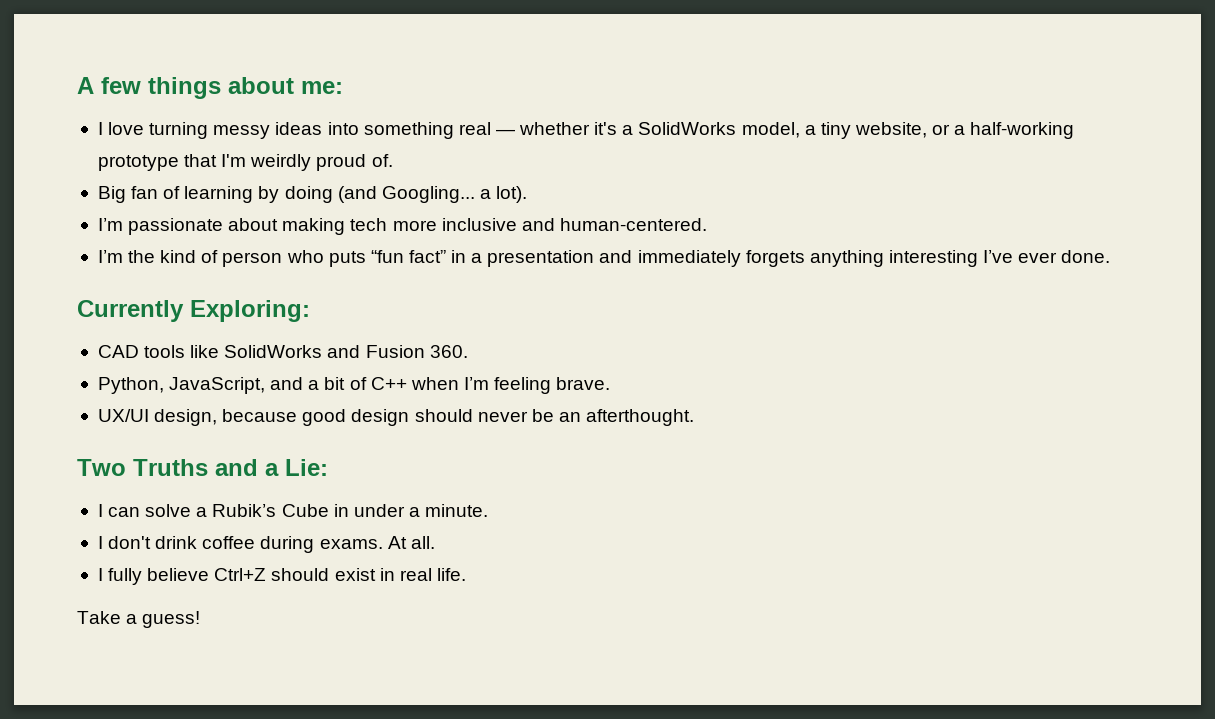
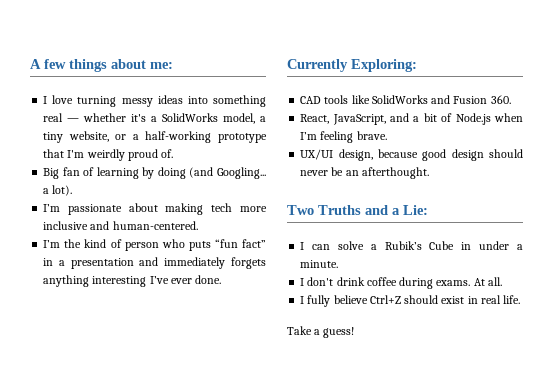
[97,377,164,394] Python, -> [300,114,330,124] React,
[370,377,407,390] C++ -> [455,113,491,125] Node.js

